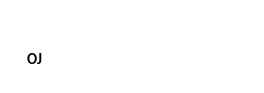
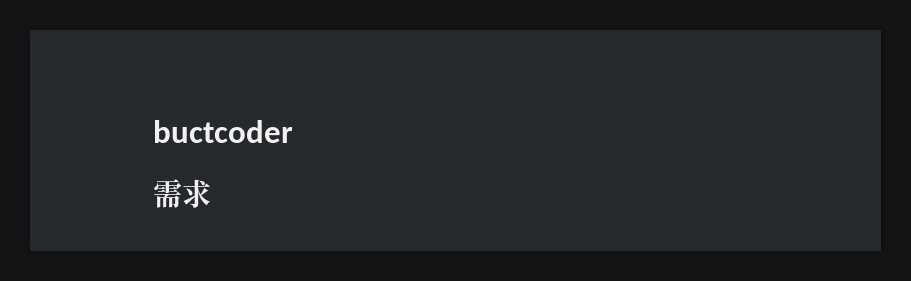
[27,53,42,64] OJ -> [153,120,293,143] [153,179,211,208] buctcoder // 需求

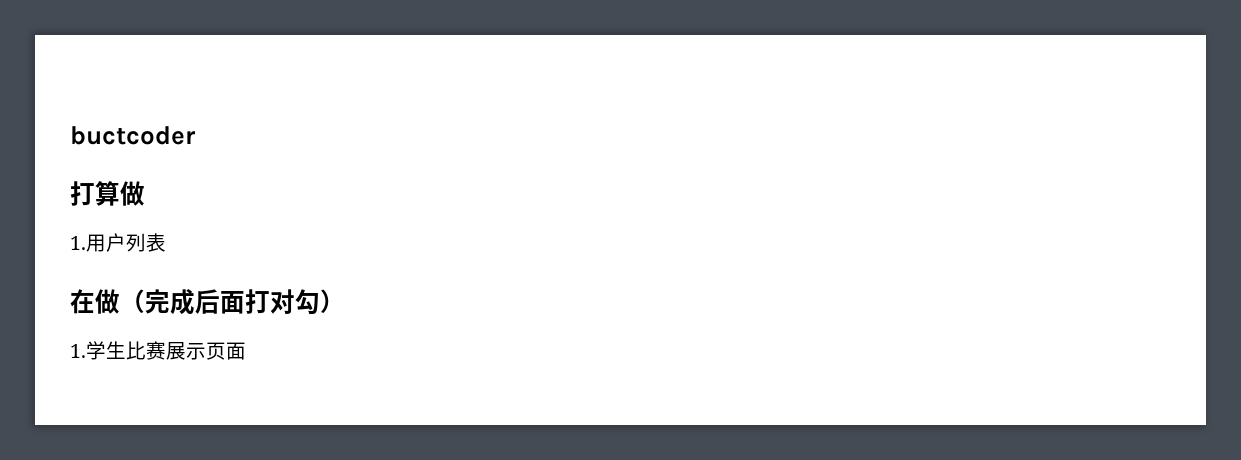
[153,179,211,208] 需求 -> [70,181,145,206] [70,233,166,252] [70,289,345,315] [70,341,246,360] 打算做 // 1.用户列表 // 在做（完成后面打对勾） // 1.学生比赛展示页面

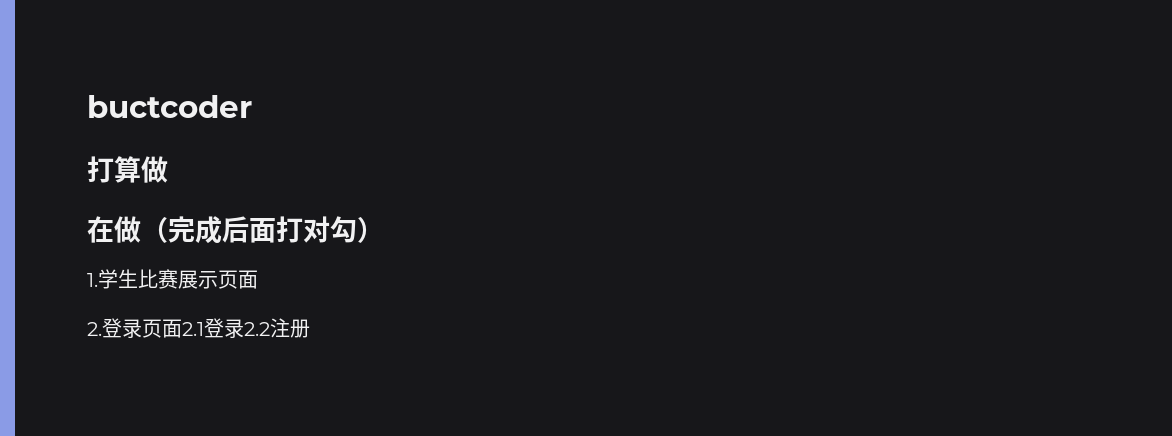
[70,233,166,252] // 1.用户列表 -> (168, 169) none
(246, 351) none -> [87,318,310,338] // 2.登录页面2.1登录2.2注册

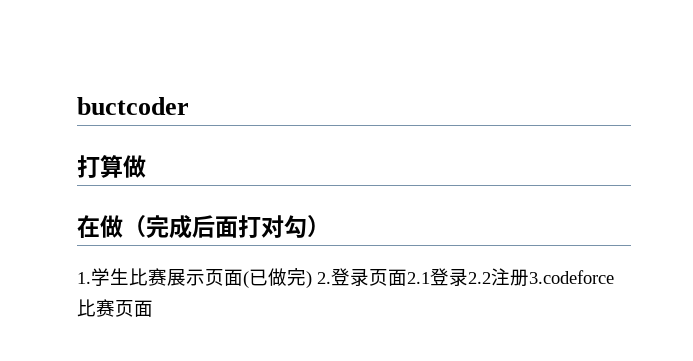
(258, 279) // -> [243,268,312,288] (已做完)
(310, 328) none -> [529,270,614,284] [77,299,153,317] 3.codeforce比赛页面

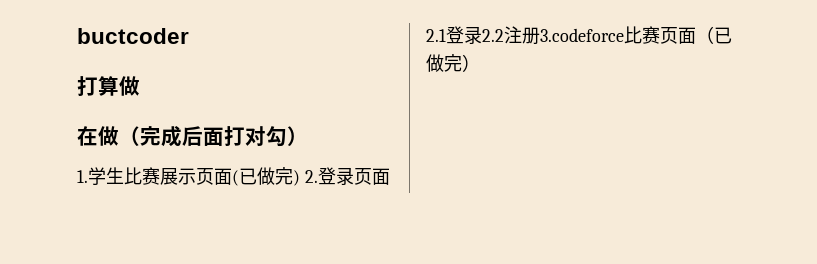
(153, 308) none -> [696,26,732,44] [426,54,480,72] （已做完）

